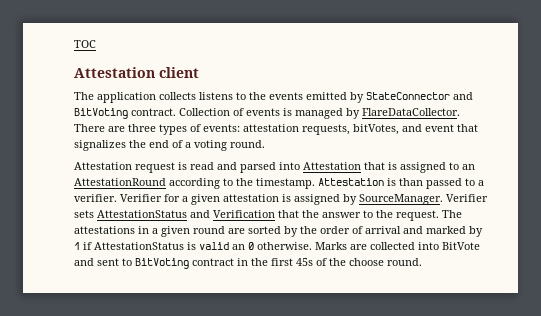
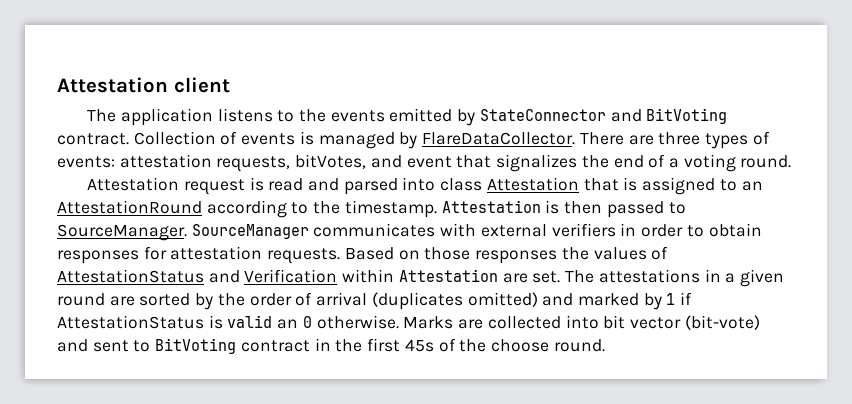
[74,40,96,48] TOC // -> (57, 85) none
[159,92,196,100] collects -> (213, 117) none
(300, 166) none -> [440,178,483,191] class
[399,178,423,186] than -> [564,201,603,214] then
[478,180,484,186] [74,194,488,205] [74,210,439,221] a verifier. Verifier for a given attestation is assigned by SourceManager. Verifier sets AttestationStatus and Verification that the answer to the request. -> [57,223,762,241] [57,246,669,264] [57,269,561,283] SourceManager. SourceManager communicates with external verifiers in order to obtain responses for attestation requests. Based on those responses the values of AttestationStatus and Verification within Attestation are set.
(401, 230) none -> [371,292,538,310] (duplicates omitted)
[442,242,480,250] BitVote -> [603,315,760,330] bit vector (bit-vote)

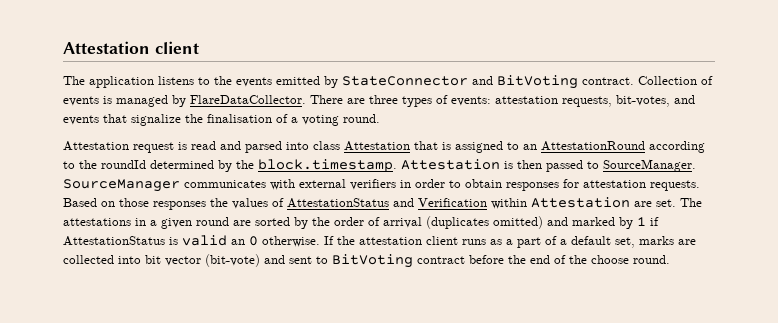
[295,154,644,172] bitVotes, and event that signalizes the end -> [616,95,695,107] [63,114,272,126] bit-votes, and events that signalize the finalisation
[344,200,437,218] timestamp. -> [101,159,397,172] roundId determined by the block.timestamp.
[403,316,454,329] Marks -> [324,236,674,248] If the attestation client runs as a part of a default set, marks
[314,338,434,352] in the first 45s -> [469,255,550,264] before the end

